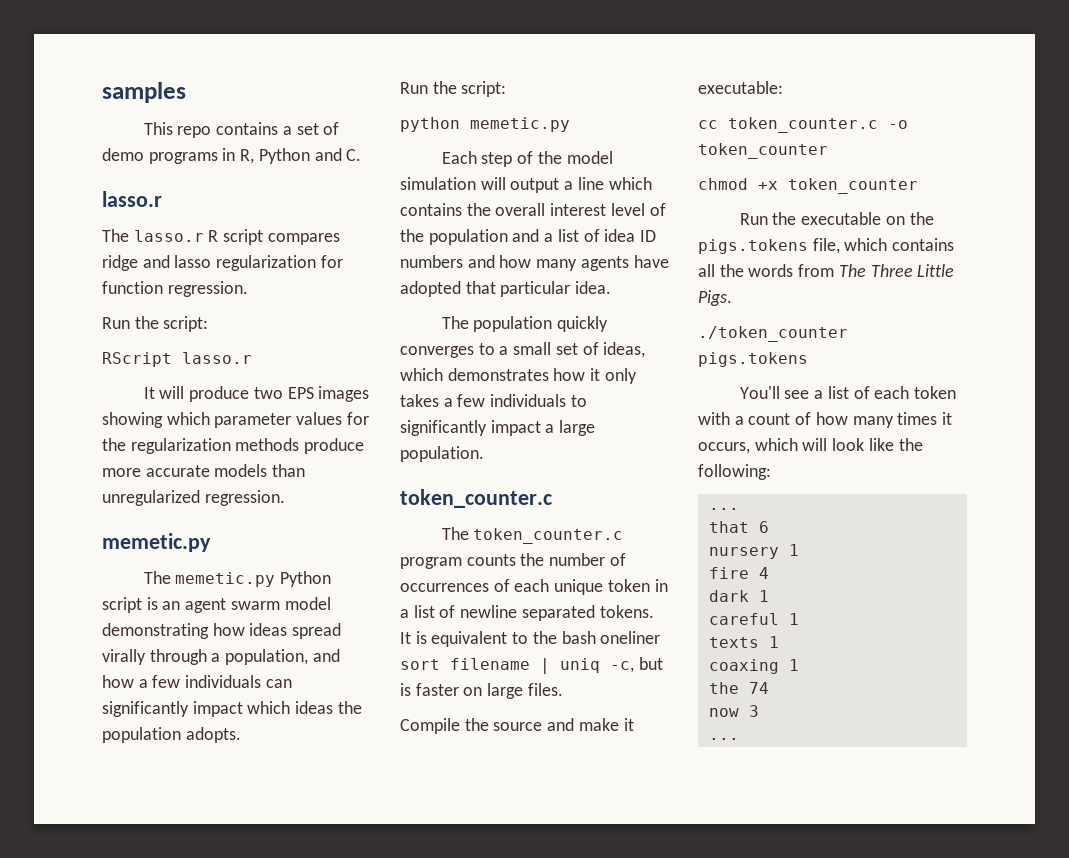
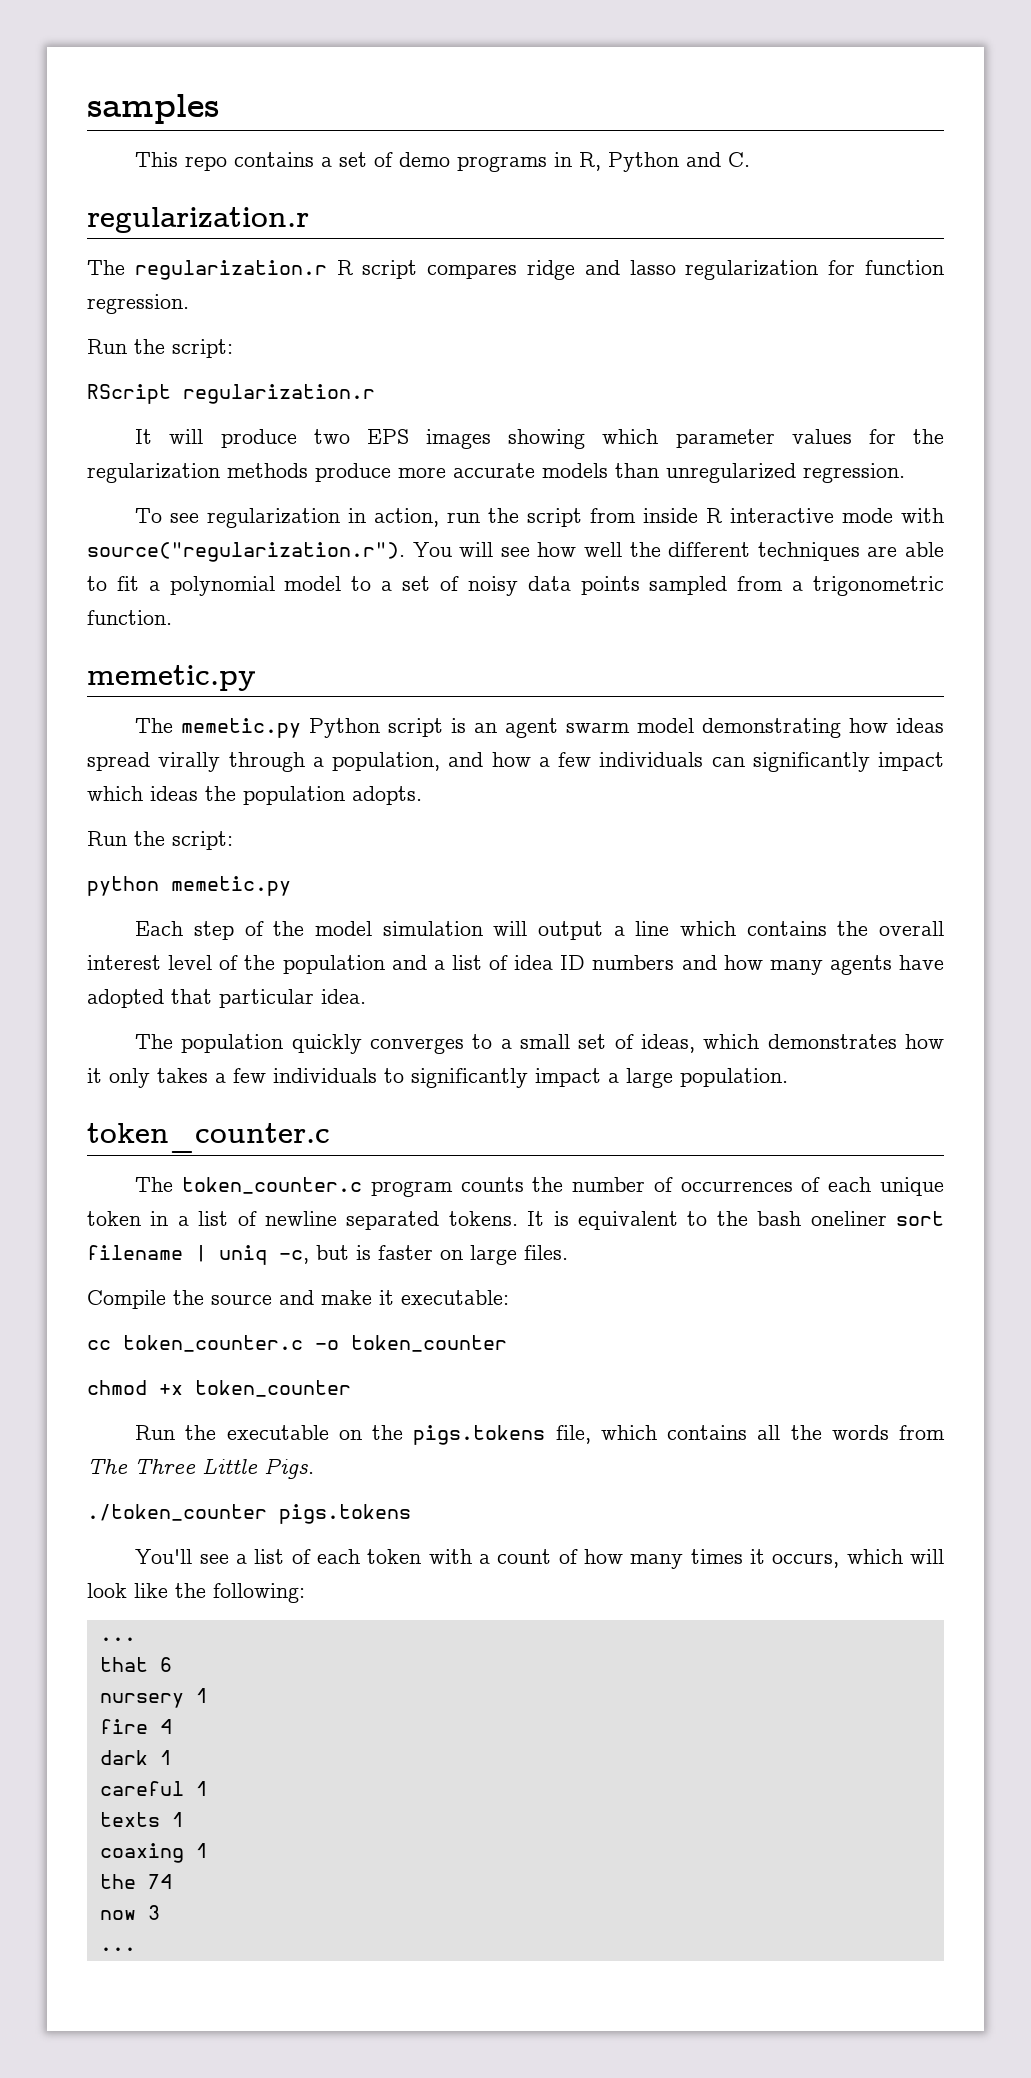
[102,191,162,207] [102,229,204,242] lasso.r // The lasso.r -> [87,207,309,233] [87,260,327,280] regularization.r // The regularization.r
[182,352,252,364] lasso.r -> [183,384,375,404] regularization.r
(285, 498) none -> [135,508,944,528] [87,542,945,562] [87,576,944,596] [87,610,172,625] // To see regularization in action, run the script from inside R interactive mode with source("regularization.r"). You will see how well the different techniques are able to fit a polynomial model to a set of noisy data points sampled from a trigonometric function.

